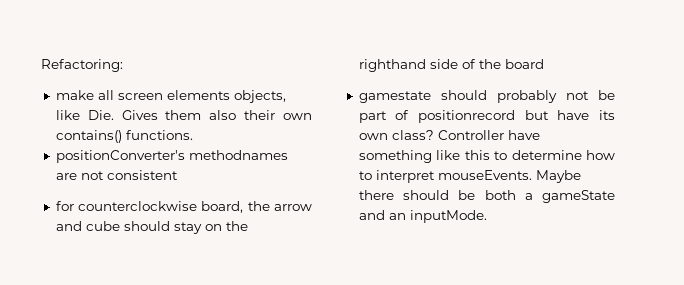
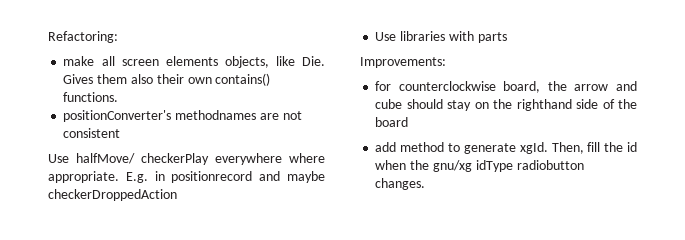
(178, 175) none -> [48,153,325,165] [48,171,326,183] [48,189,177,201] [375,31,507,43] [360,57,446,68] // Use halfMove/ checkerPlay everywhere where appropriate. E.g. in positionrecord and maybe checkerDroppedAction // Use libraries with parts // Improvements:
[358,90,615,103] [358,110,615,123] [358,130,540,140] [358,150,615,163] [358,170,581,183] [358,190,615,203] [358,210,487,223] gamestate should probably not be part of positionrecord but have its own class? Controller have something like this to determine how to interpret mouseEvents. Maybe there should be both a gameState and an inputMode. -> [375,142,637,154] [375,160,584,172] [375,178,426,190] add method to generate xgId. Then, fill the id when the gnu/xg idType radiobutton changes.

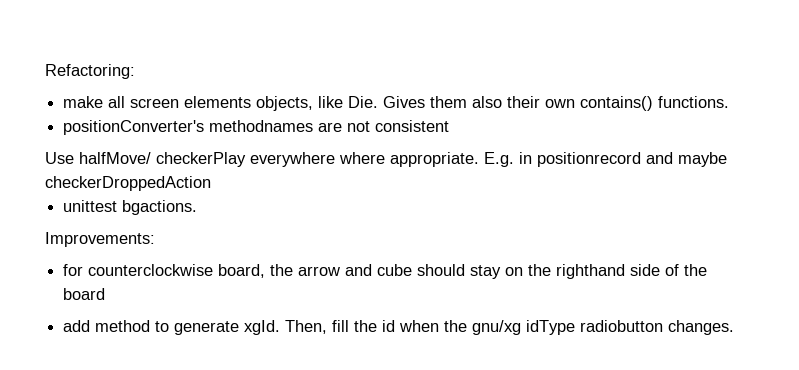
[375,31,507,43] Use libraries with parts -> [63,200,198,215] unittest bgactions.

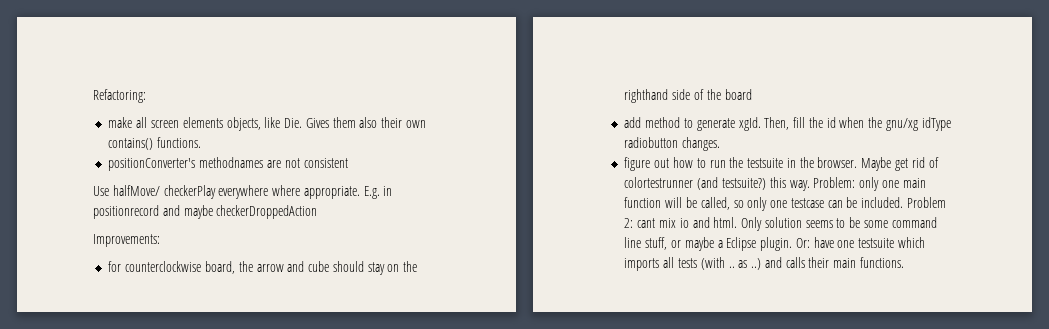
[63,200,198,215] // unittest bgactions. -> (318, 212) none
(735, 327) none -> [624,157,939,171] [624,177,926,191] [624,197,946,211] [624,217,937,231] [624,237,925,251] [624,257,904,271] // figure out how to run the testsuite in the browser. Maybe get rid of colortestrunner (and testsuite?) this way. Problem: only one main function will be called, so only one testcase can be included. Problem 2: cant mix io and html. Only solution seems to be some command line stuff, or maybe a Eclipse plugin. Or: have one testsuite which imports all tests (with .. as ..) and calls their main functions.

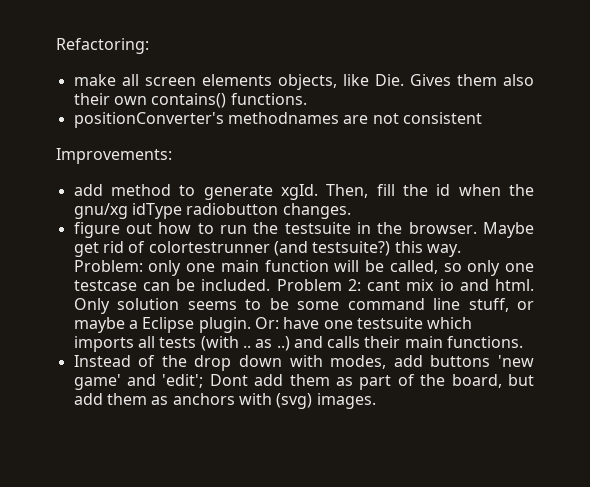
[93,185,393,199] [93,205,318,219] [93,234,160,247] [108,261,418,275] [624,89,752,103] Use halfMove/ checkerPlay everywhere where appropriate. E.g. in positionrecord and maybe checkerDroppedAction // Improvements: // for counterclockwise board, the arrow and cube should stay on the righthand side of the board -> [56,148,172,164] Improvements:
(904, 262) none -> [73,355,534,371] [73,374,534,390] [73,393,376,409] // Instead of the drop down with modes, add buttons 'new game' and 'edit'; Dont add them as part of the board, but add them as anchors with (svg) images.

